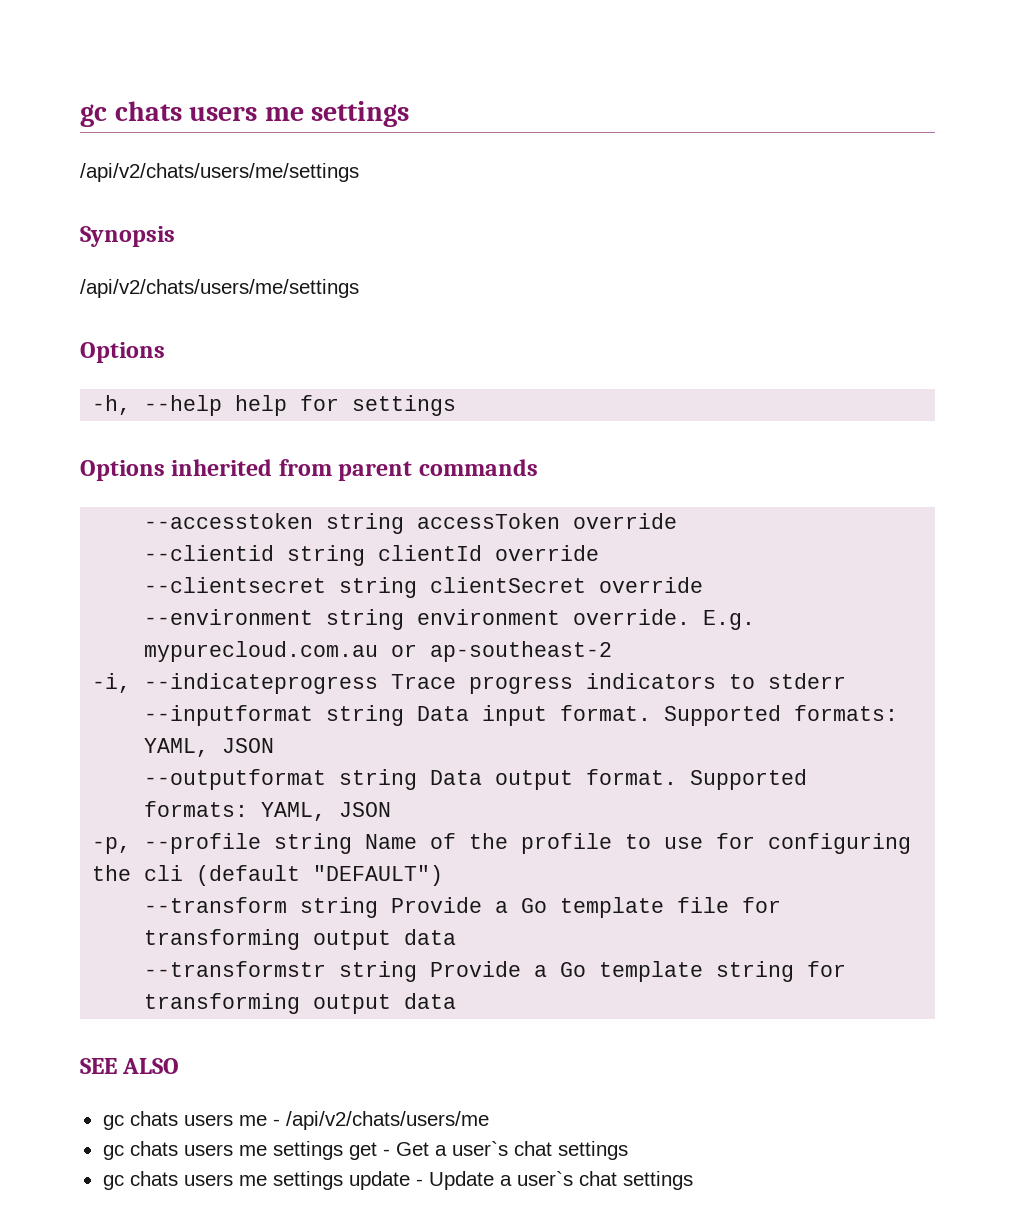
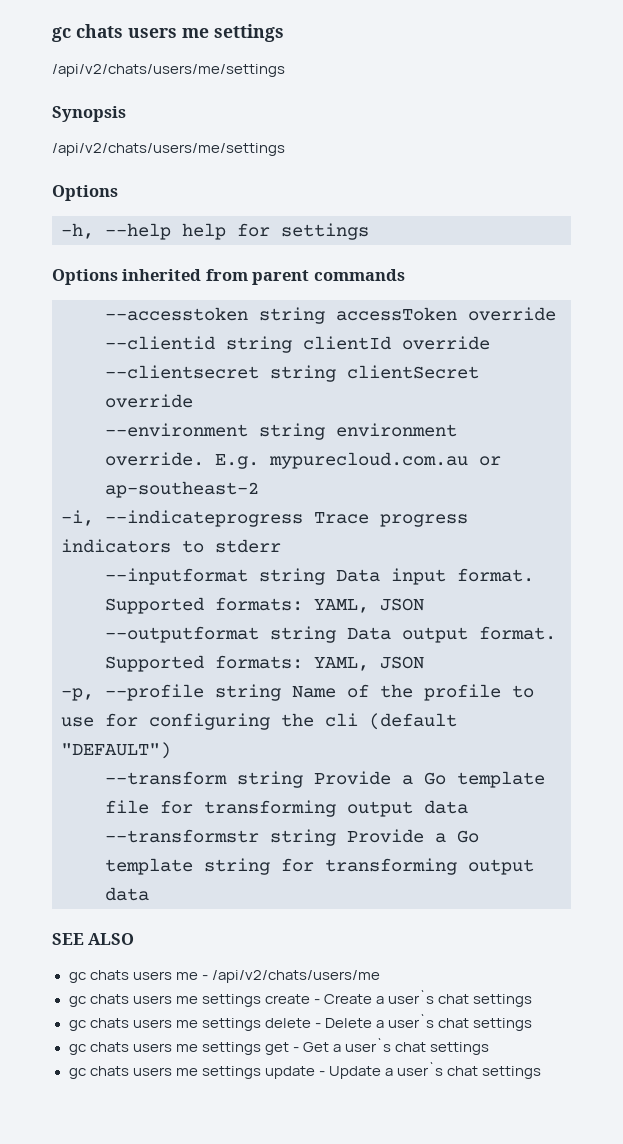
(489, 1120) none -> [68,990,533,1007] [68,1014,533,1031] // gc chats users me settings create - Create a user`s chat settings // gc chats users me settings delete - Delete a user`s chat settings

